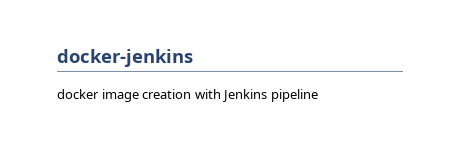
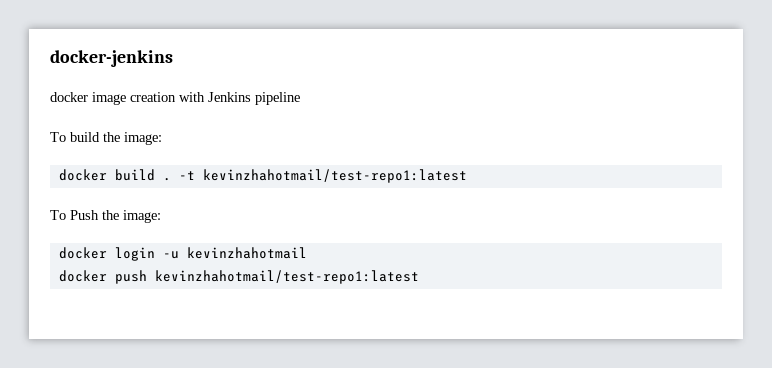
(318, 95) none -> [50,132,162,145] [58,169,467,183] [50,210,161,223] [58,247,307,261] [58,270,419,284] // To build the image: // docker build . -t kevinzhahotmail/test-repo1:latest // To Push the image: // docker login -u kevinzhahotmail // docker push kevinzhahotmail/test-repo1:latest

